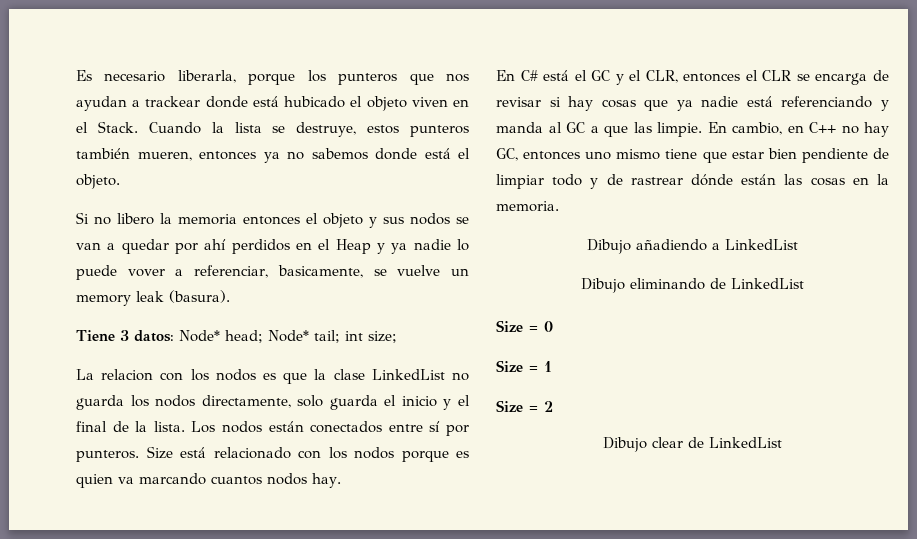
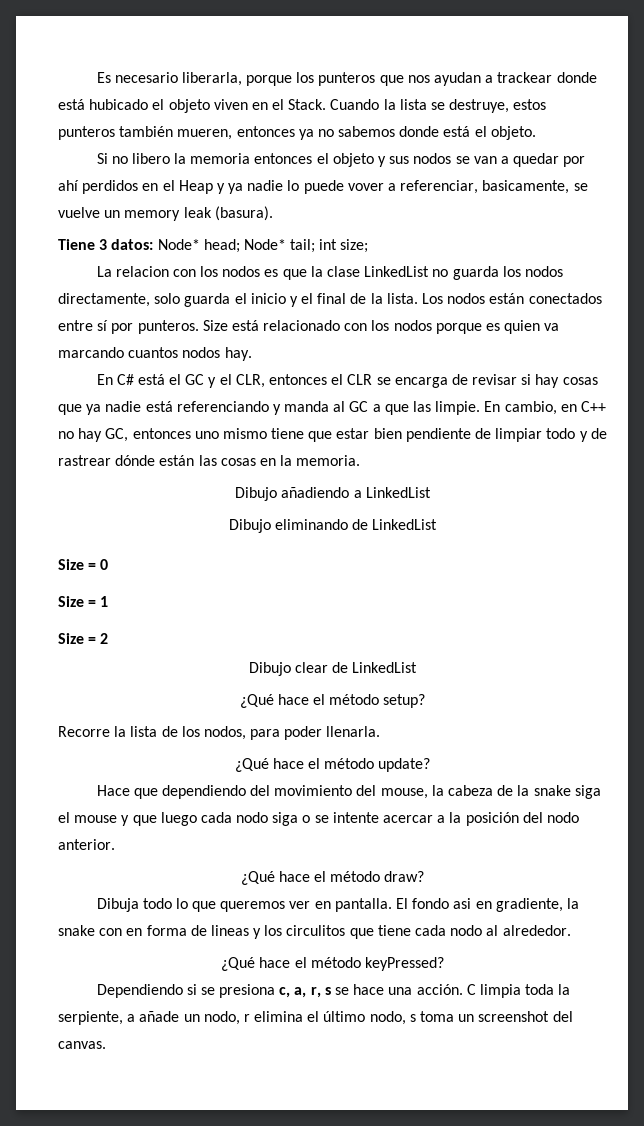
(782, 442) none -> [239,694,426,708] [58,726,381,740] [234,758,431,772] [96,785,601,799] [58,812,579,826] [58,839,115,850] [240,871,425,885] [96,898,579,912] [58,925,571,939] [221,957,444,971] [96,984,571,998] [58,1011,573,1025] [58,1041,106,1049] // ¿Qué hace el método setup? // Recorre la lista de los nodos, para poder llenarla. // ¿Qué hace el método update? // Hace que dependiendo del movimiento del mouse, la cabeza de la snake siga el mouse y que luego cada nodo siga o se intente acercar a la posición del nodo anterior. // ¿Qué hace el método draw? // Dibuja todo lo que queremos ver en pantalla. El fondo asi en gradiente, la snake con en forma de lineas y los circulitos que tiene cada nodo al alrededor. // ¿Qué hace el método keyPressed? // Dependiendo si se presiona c, a, r, s se hace una acción. C limpia toda la serpiente, a añade un nodo, r elimina el último nodo, s toma un screenshot del canvas.

